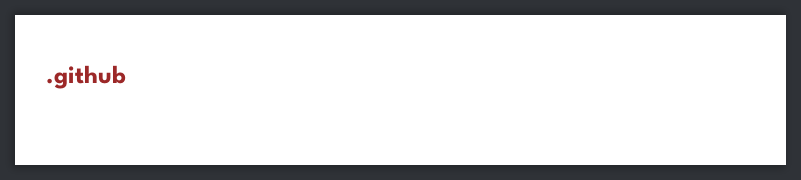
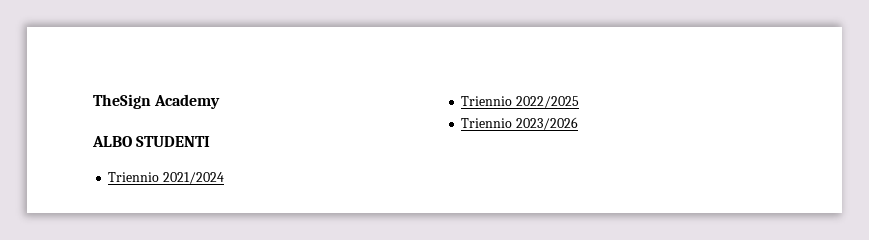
[46,65,126,89] .github -> [93,94,221,109] [92,136,211,147] [108,172,225,184] [461,96,580,108] [461,117,579,130] TheSign Academy // ALBO STUDENTI // Triennio 2021/2024 // Triennio 2022/2025 // Triennio 2023/2026

